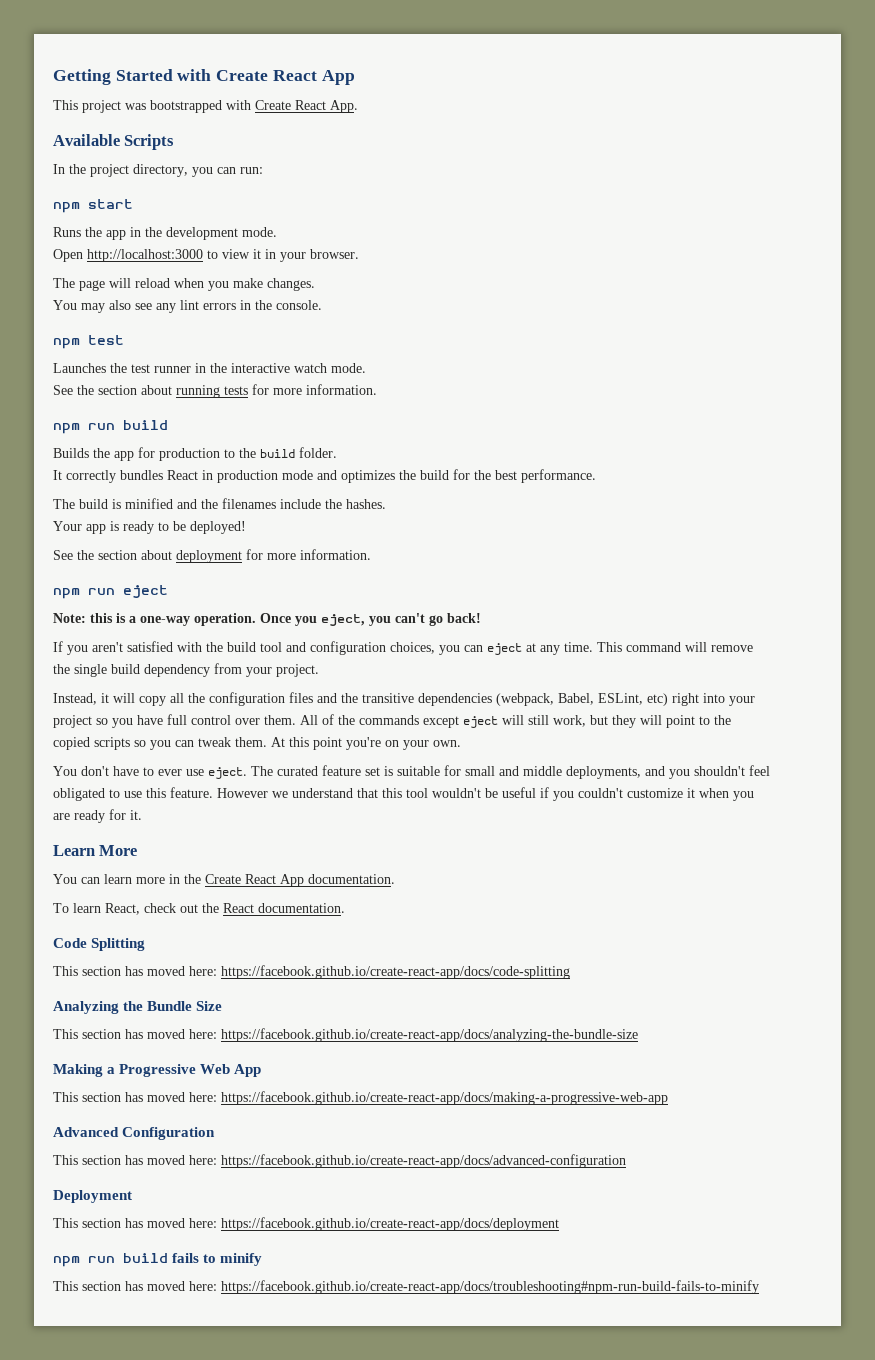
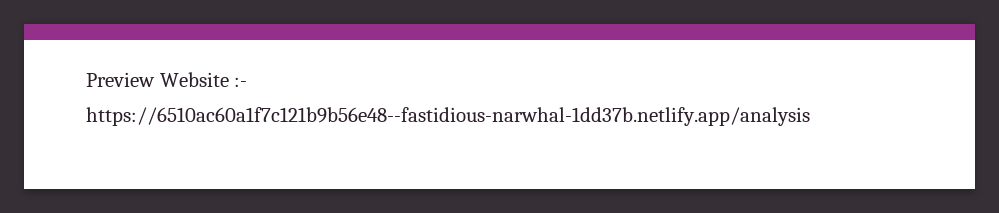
[53,69,355,85] [53,100,358,113] [53,134,175,150] [53,164,263,177] [53,199,133,213] [53,227,277,240] [53,249,359,262] [53,278,315,291] [53,300,322,313] [53,335,124,349] [53,363,366,373] [53,384,377,398] [53,420,168,434] [53,447,337,461] [53,469,596,483] [53,498,386,509] [53,521,246,534] [53,549,371,563] [53,585,168,599] [53,613,481,626] [53,641,753,655] [53,663,319,677] [53,692,755,706] [53,714,731,728] [53,737,461,750] [53,765,770,779] [53,787,754,801] [53,809,142,823] [53,845,138,856] [53,874,395,887] [53,903,345,915] [53,938,146,951] [53,965,570,979] [53,1001,223,1014] [53,1028,638,1042] [53,1064,262,1077] [53,1091,668,1105] [53,1127,216,1140] [53,1154,626,1168] [53,1190,132,1203] [53,1217,559,1231] [53,1253,263,1267] [53,1280,759,1294] Getting Started with Create React App // This project was bootstrapped with Create React App. // Available Scripts // In the project directory, you can run: // npm start // Runs the app in the development mode. // Open http://localhost:3000 to view it in your browser. // The page will reload when you make changes. // You may also see any lint errors in the console. // npm test // Launches the test runner in the interactive watch mode. // See the section about running tests for more information. // npm run build // Builds the app for production to the build folder. // It correctly bundles React in production mode and optimizes the build for the best performance. // The build is minified and the filenames include the hashes. // Your app is ready to be deployed! // See the section about deployment for more information. // npm run eject // Note: this is a one-way operation. Once you eject, you can't go back! // If you aren't satisfied with the build tool and configuration choices, you can eject at any time. This command will remove the single build dependency from your project. // Instead, it will copy all the configuration files and the transitive dependencies (webpack, Babel, ESLint, etc) right into your project so you have full control over them. All of the commands except eject will still work, but they will point to the copied scripts so you can tweak them. At this point you're on your own. // You don't have to ever use eject. The curated feature set is suitable for small and middle deployments, and you shouldn't feel obligated to use this feature. However we understand that this tool wouldn't be useful if you couldn't customize it when you are ready for it. // Learn More // You can learn more in the Create React App documentation. // To learn React, check out the React documentation. // Code Splitting // This section has moved here: https://facebook.github.io/create-react-app/docs/code-splitting // Analyzing the Bundle Size // This section has moved here: https://facebook.github.io/create-react-app/docs/analyzing-the-bundle-size // Making a Progressive Web App // This section has moved here: https://facebook.github.io/create-react-app/docs/making-a-progressive-web-app // Advanced Configuration // This section has moved here: https://facebook.github.io/create-react-app/docs/advanced-configuration // Deployment // This section has moved here: https://facebook.github.io/create-react-app/docs/deployment // npm run build fails to minify // This section has moved here: https://facebook.github.io/create-react-app/docs/troubleshooting#npm-run-build-fails-to-minify -> [86,72,248,87] [86,107,810,126] Preview Website :- https://6510ac60a1f7c121b9b56e48--fastidious-narwhal-1dd37b.netlify.app/analysis

